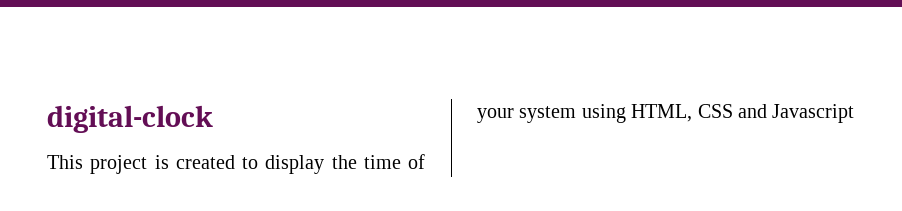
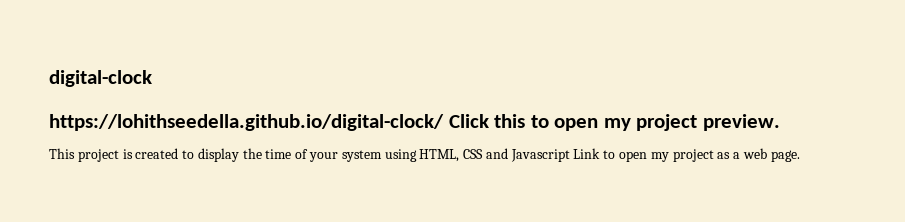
(213, 119) none -> [49,114,780,131] // https://lohithseedella.github.io/digital-clock/ Click this to open my project preview.
(855, 113) none -> [573,148,800,162] Link to open my project as a web page.

